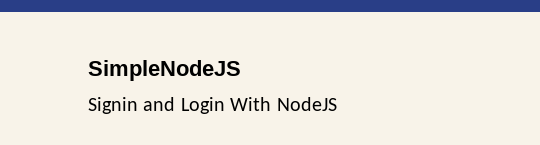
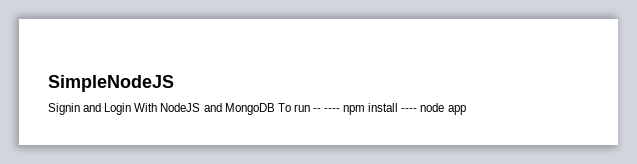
(337, 104) none -> [203,103,466,115] and MongoDB To run -- ---- npm install ---- node app

